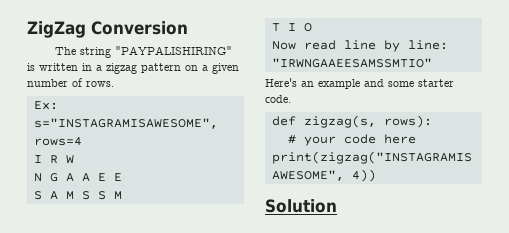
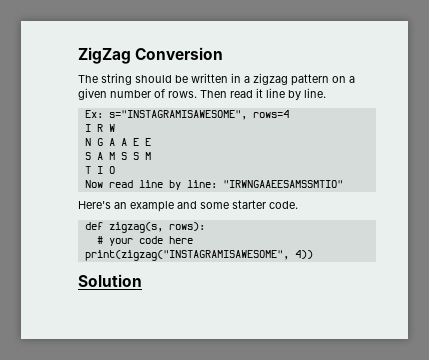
[115,46,233,55] [27,63,35,71] "PAYPALISHIRING" is -> [135,75,188,83] should be
(114, 84) none -> [200,88,326,100] Then read it line by line.

